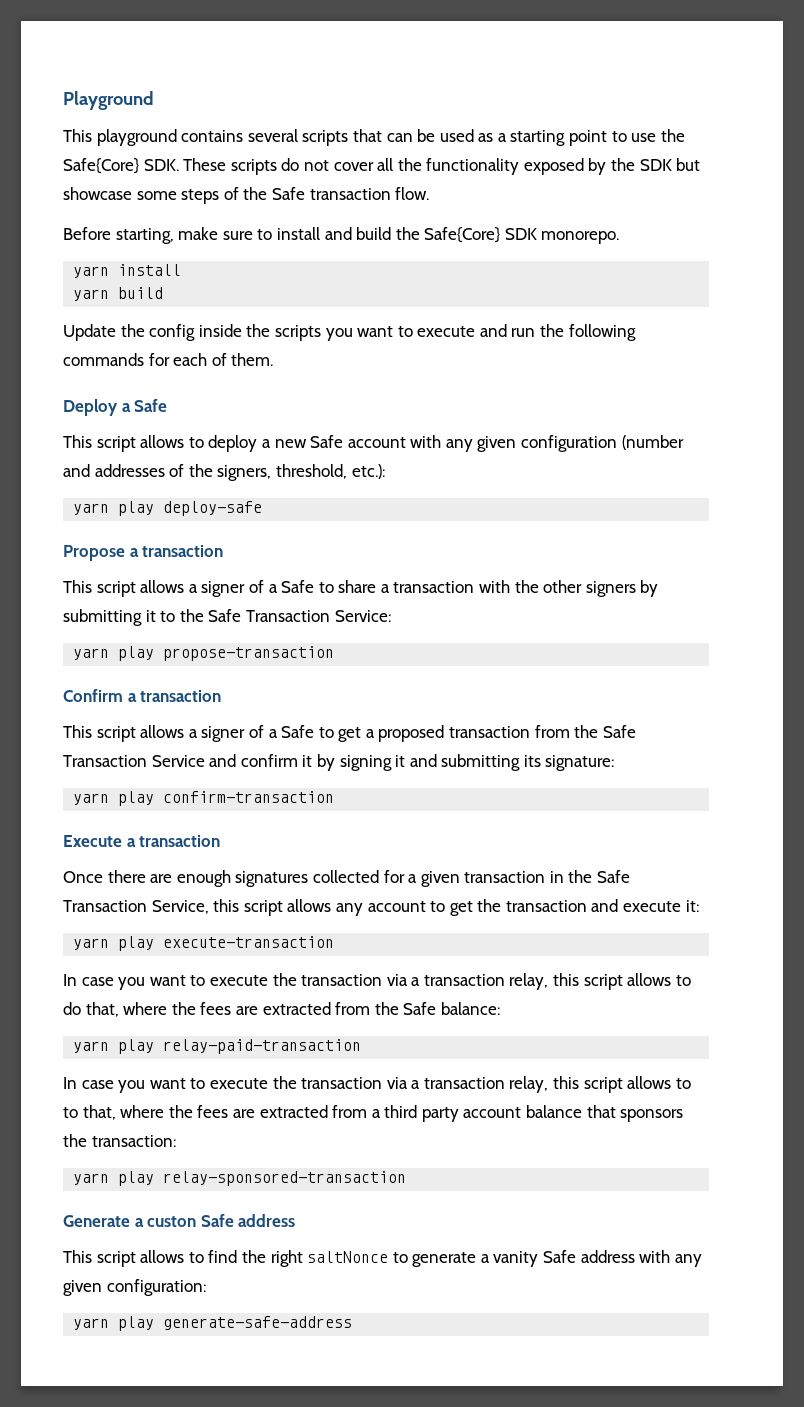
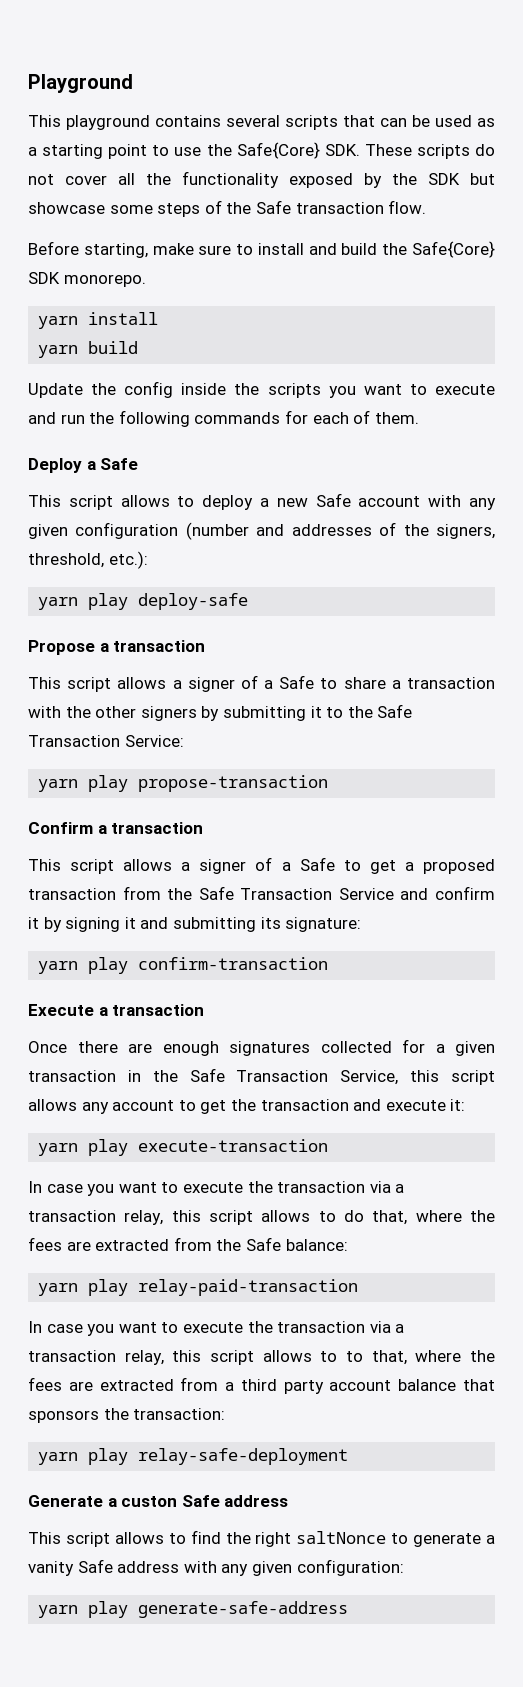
[163,1171,407,1186] relay-sponsored-transaction -> [138,1448,349,1465] relay-safe-deployment

